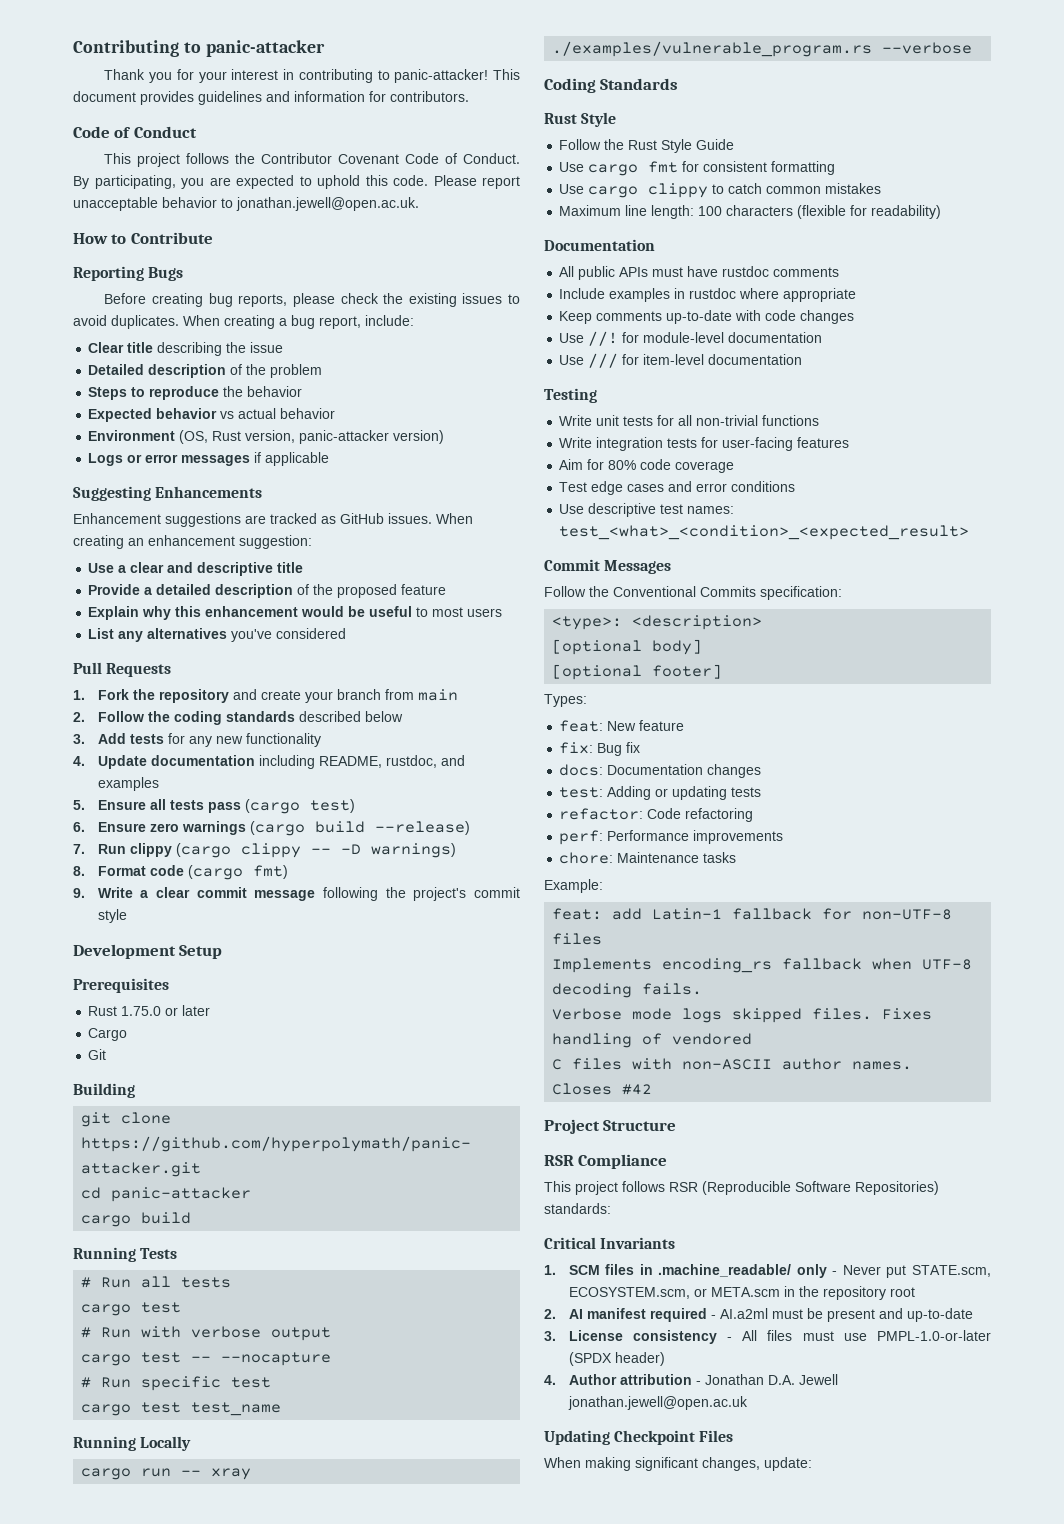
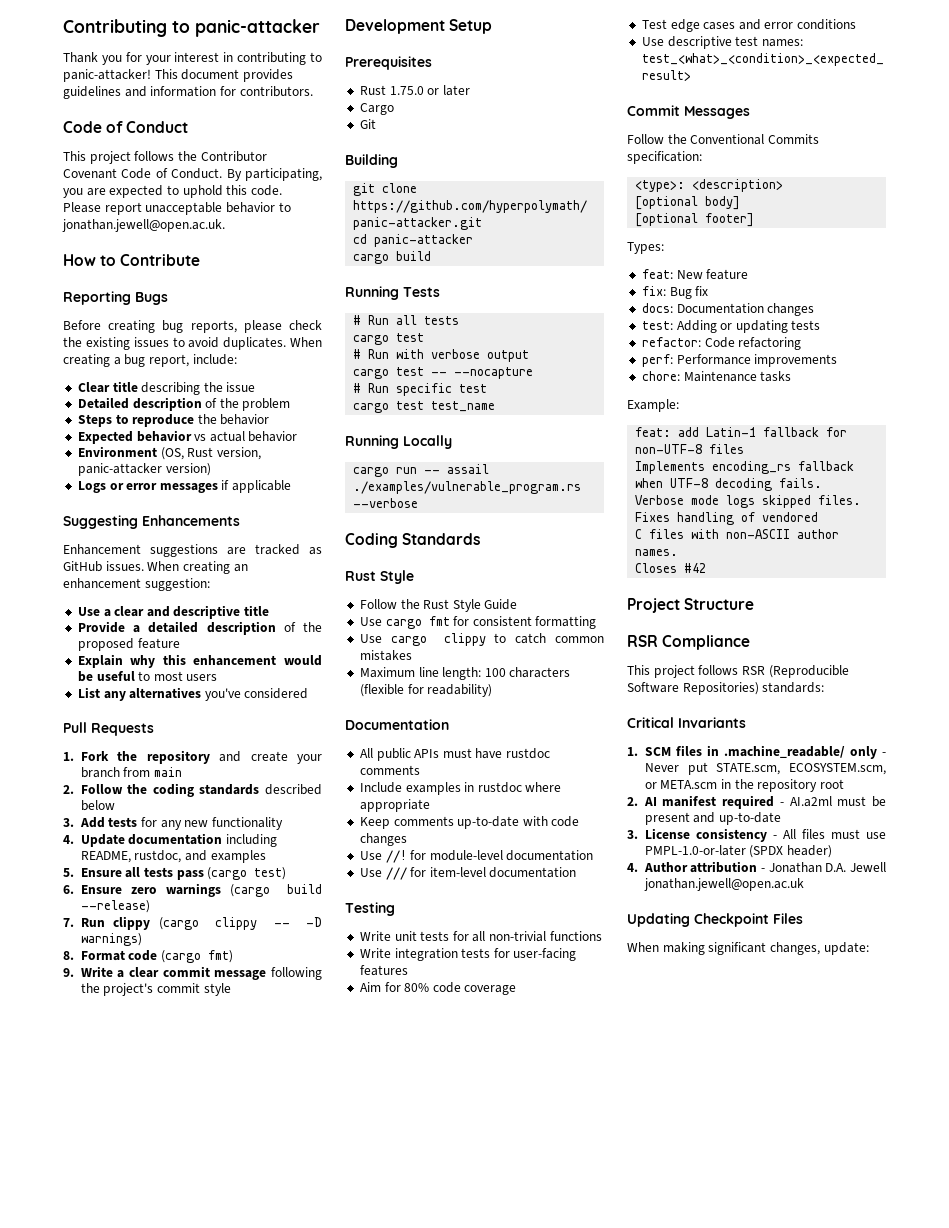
[211,1468,252,1480] xray -> [447,464,490,474] assail

